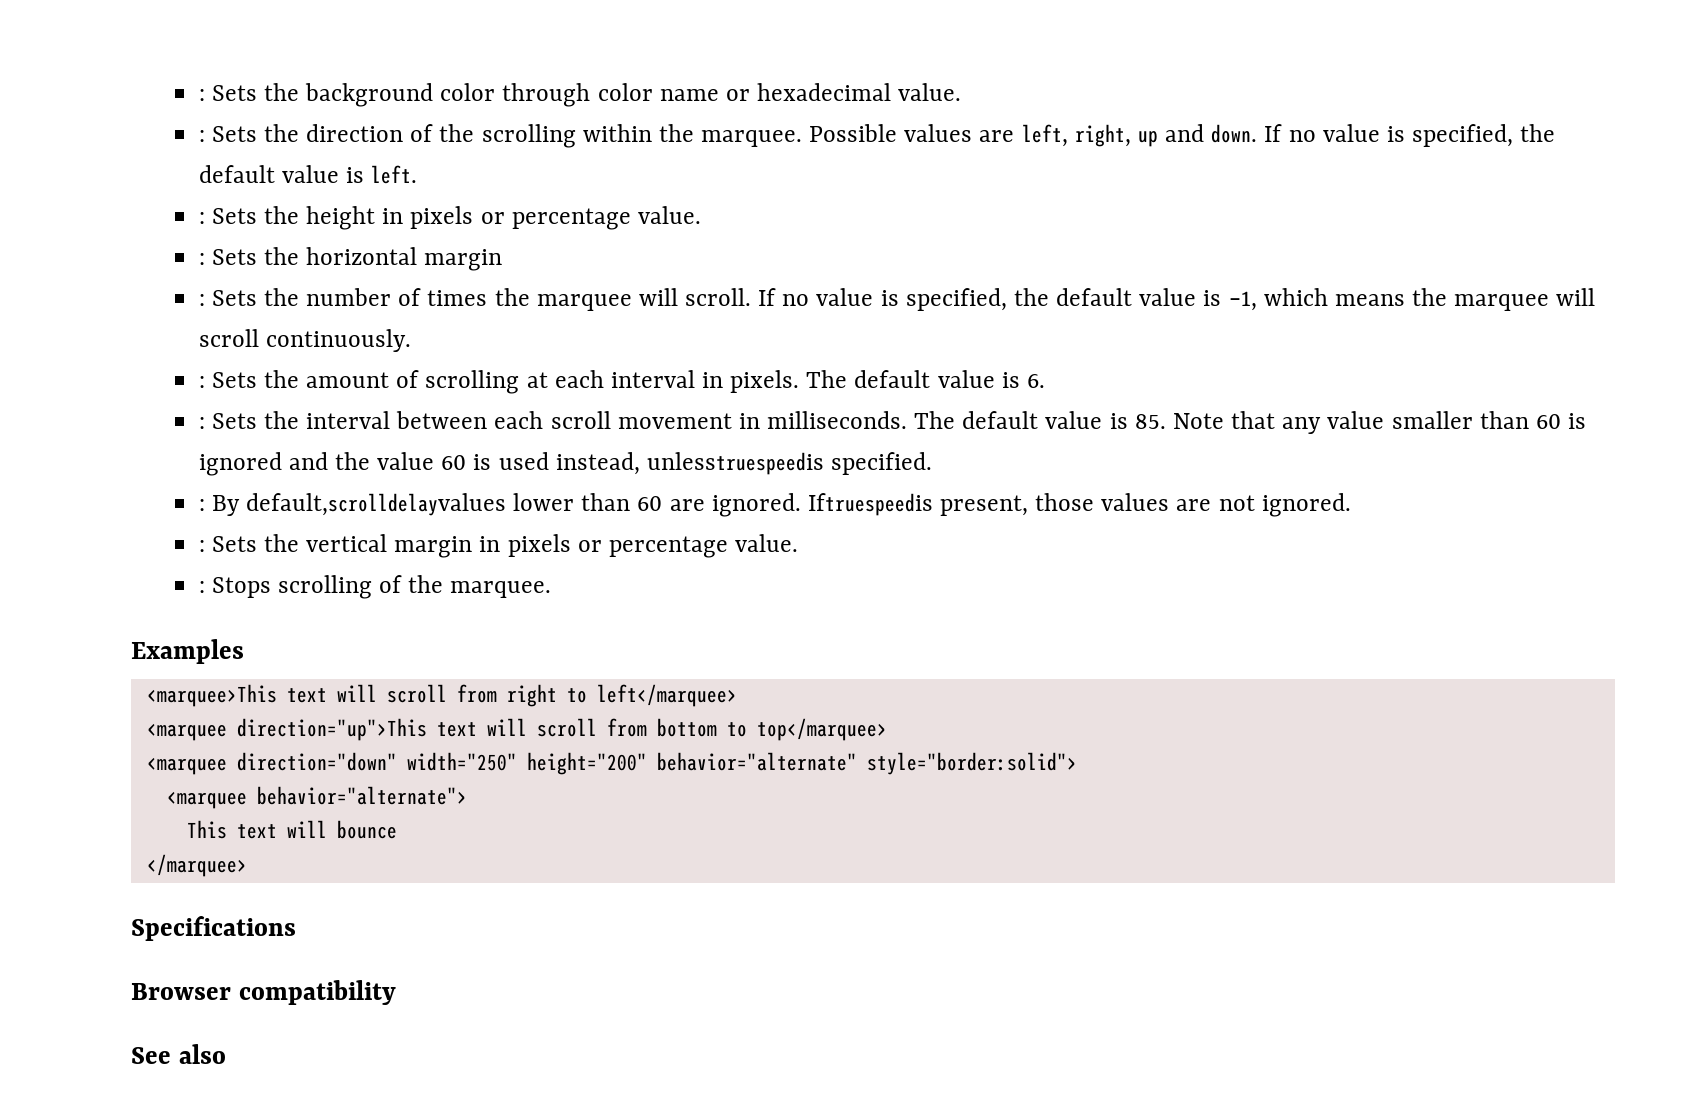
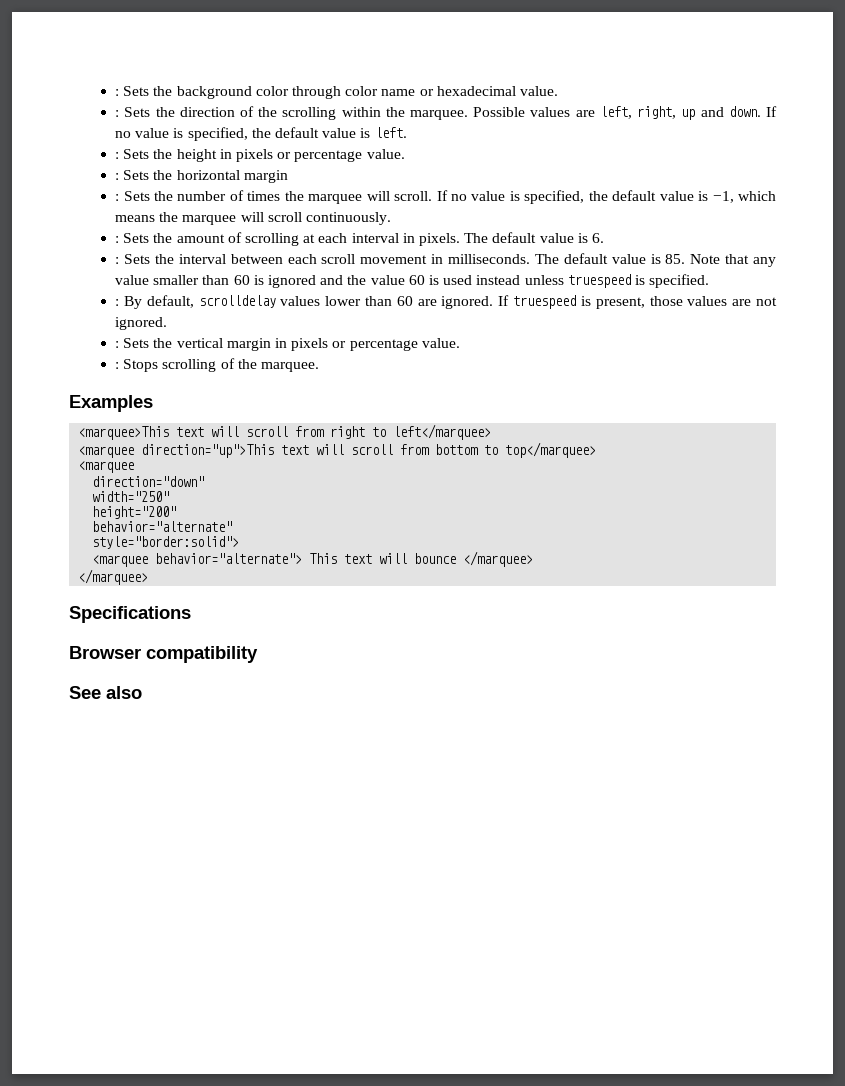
[555,452,824,475] instead, unlesstruespeedis -> [476,274,645,288] instead unless truespeed is
[245,493,506,516] default,scrolldelayvalues -> [146,295,321,308] default, scrolldelay values
[807,493,933,516] Iftruespeedis -> [498,295,591,309] If truespeed is
(227, 766) none -> (135, 467) //
(397, 761) none -> (205, 481) //
(517, 761) none -> (170, 496) //
(647, 763) none -> (177, 512) //
(857, 761) none -> (233, 526) //
(467, 795) // -> (303, 558) none
(397, 829) none -> [463,551,534,567] </marquee>

